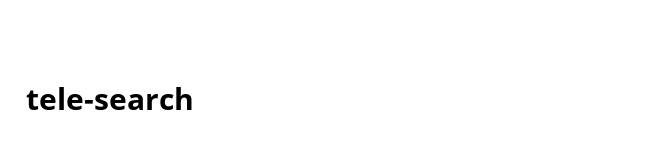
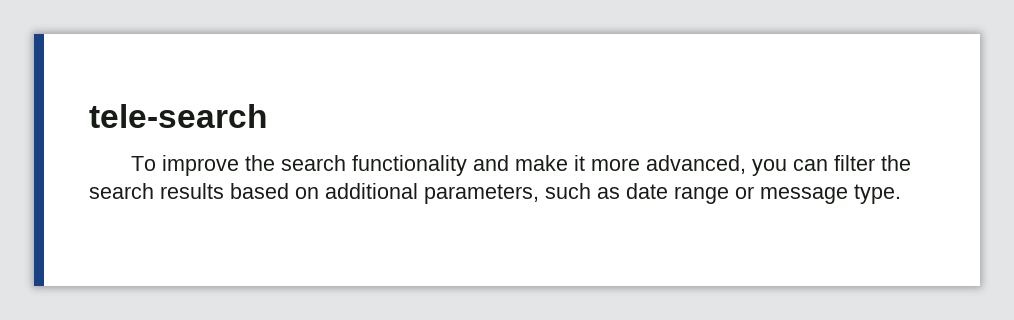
(194, 98) none -> [130,155,911,176] [89,183,901,204] // To improve the search functionality and make it more advanced, you can filter the search results based on additional parameters, such as date range or message type.

